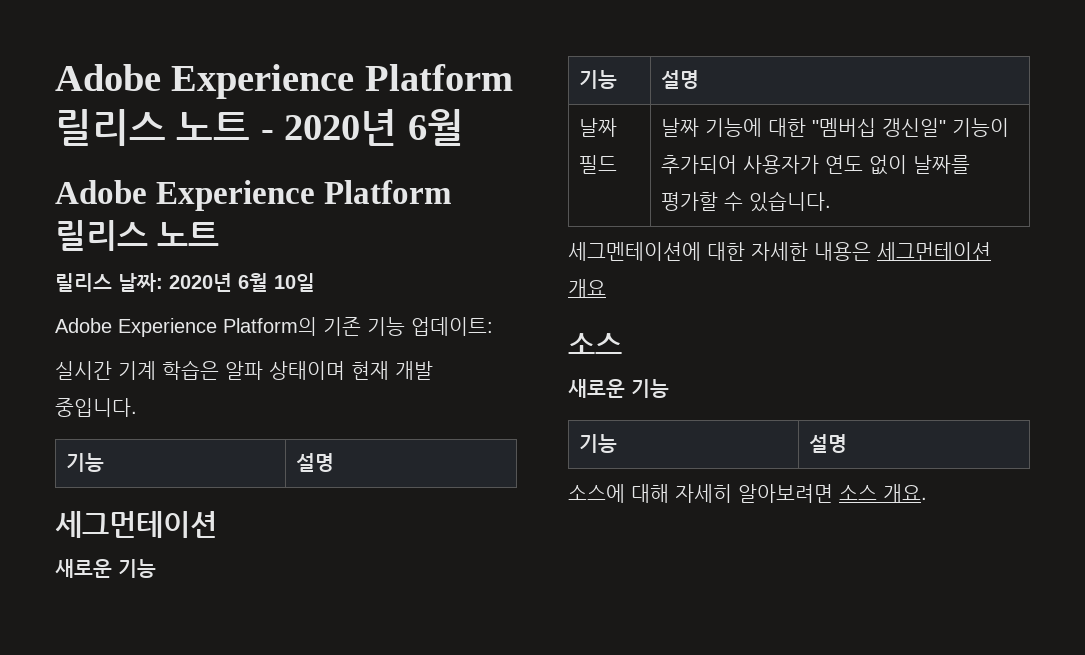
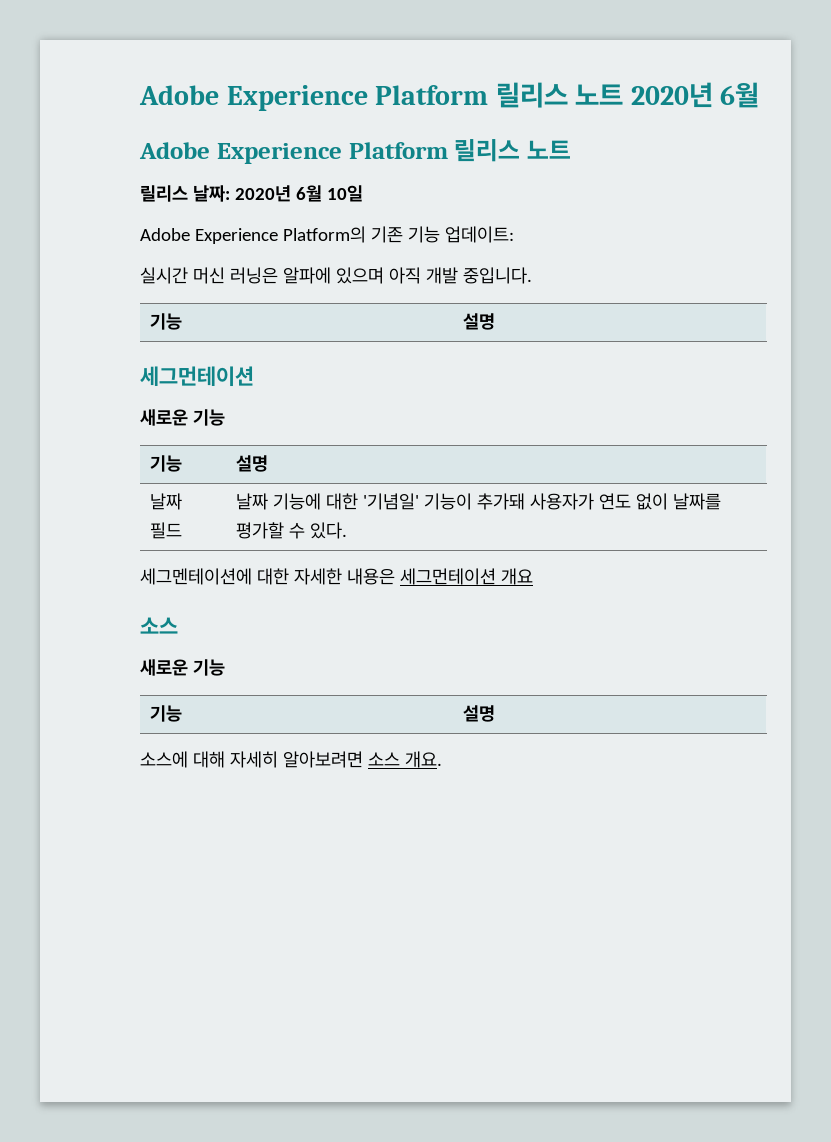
[55,64,513,99] [55,109,274,146] Adobe Experience Platform 릴리스 노트 - -> [139,82,624,111] Adobe Experience Platform 릴리스 노트
[118,360,389,380] 기계 학습은 알파 상태이며 현재 -> [192,267,421,284] 머신 러닝은 알파에 있으며 아직
[812,118,1010,137] [661,155,738,174] "멤버십 갱신일" 기능이 추가되어 -> [363,493,526,510] '기념일' 기능이 추가돼
[749,191,832,212] 있습니다. -> [310,522,348,539] 있다.

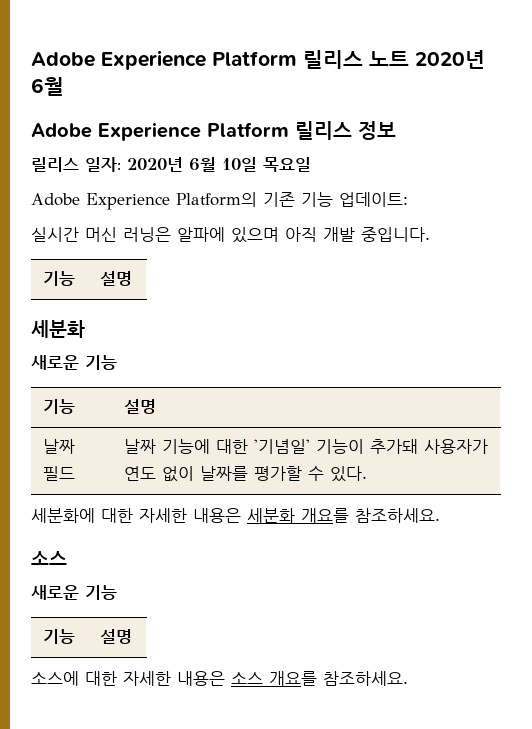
[527,140,571,159] [140,185,230,202] 노트 // 릴리스 날짜: -> [358,121,396,140] [31,157,121,172] 정보 // 릴리스 일자:
(363, 193) none -> [263,157,311,172] 목요일
[140,366,254,387] 세그먼테이션 -> [31,320,85,338] 세분화
[140,568,533,585] 세그멘테이션에 대한 자세한 내용은 세그먼테이션 개요 -> [31,508,440,523] 세분화에 대한 자세한 내용은 세분화 개요를 참조하세요.
[192,751,442,768] 대해 자세히 알아보려면 소스 개요. -> [85,671,408,686] 대한 자세한 내용은 소스 개요를 참조하세요.

